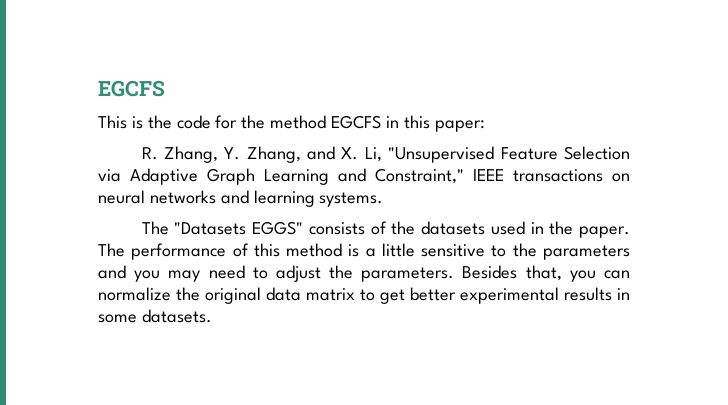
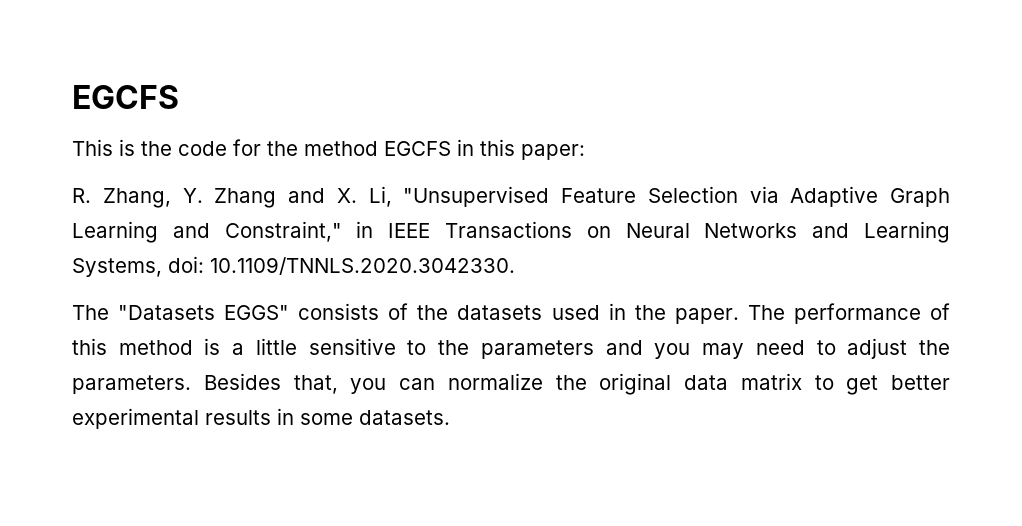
[246,146,301,163] Zhang, -> [214,188,277,208] Zhang
[473,169,630,182] [98,190,384,207] IEEE transactions on neural networks and learning systems. -> [356,221,950,243] [72,256,515,277] in IEEE Transactions on Neural Networks and Learning Systems, doi: 10.1109/TNNLS.2020.3042330.

